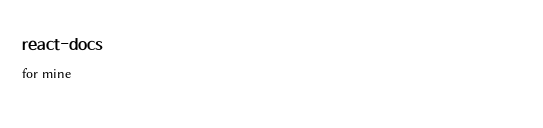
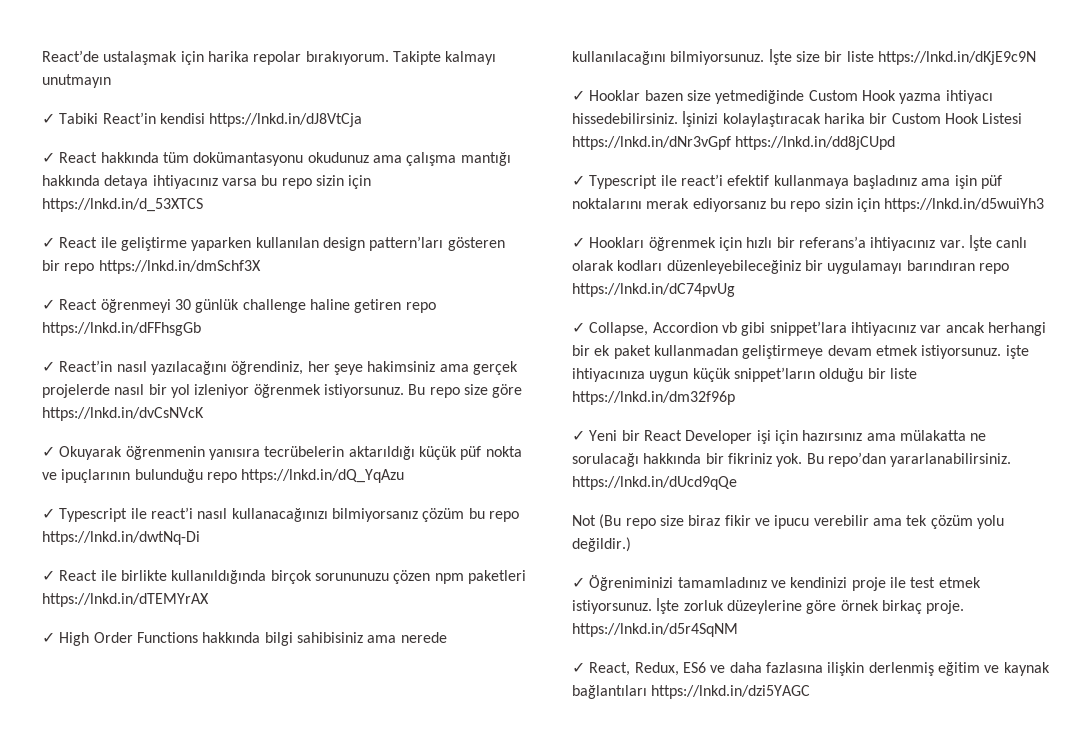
[22,38,103,51] [22,68,71,78] react-docs // for mine -> [42,50,497,65] [42,74,111,88] [42,112,363,127] [42,152,511,166] [42,175,372,189] [42,198,203,212] [42,236,505,251] [42,260,261,274] [42,299,436,313] [42,322,201,336] [42,360,518,375] [42,384,523,398] [42,407,204,421] [42,446,522,460] [42,469,405,483] [42,507,519,522] [42,531,200,545] [42,570,526,584] [42,593,209,607] [42,632,447,646] [572,49,1036,65] [572,90,993,104] [572,111,1023,127] [572,136,896,150] [572,174,1002,189] [572,198,1045,212] [572,235,1028,251] [572,260,1009,274] [572,283,735,297] [572,321,1046,336] [572,345,1029,359] [572,367,917,382] [572,391,735,405] [572,430,987,444] [572,452,1012,467] [572,476,737,490] [572,514,1004,529] [572,537,631,552] [572,575,981,591] [572,598,965,614] [572,623,738,637] [572,662,1050,676] [572,685,811,699] React’de ustalaşmak için harika repolar bırakıyorum. Takipte kalmayı unutmayın // ✓ Tabiki React’in kendisi https://lnkd.in/dJ8VtCja // ✓ React hakkında tüm dokümantasyonu okudunuz ama çalışma mantığı hakkında detaya ihtiyacınız varsa bu repo sizin için https://lnkd.in/d_53XTCS // ✓ React ile geliştirme yaparken kullanılan design pattern’ları gösteren bir repo https://lnkd.in/dmSchf3X // ✓ React öğrenmeyi 30 günlük challenge haline getiren repo https://lnkd.in/dFFhsgGb // ✓ React’in nasıl yazılacağını öğrendiniz, her şeye hakimsiniz ama gerçek projelerde nasıl bir yol izleniyor öğrenmek istiyorsunuz. Bu repo size göre https://lnkd.in/dvCsNVcK // ✓ Okuyarak öğrenmenin yanısıra tecrübelerin aktarıldığı küçük püf nokta ve ipuçlarının bulunduğu repo https://lnkd.in/dQ_YqAzu // ✓ Typescript ile react’i nasıl kullanacağınızı bilmiyorsanız çözüm bu repo https://lnkd.in/dwtNq-Di // ✓ React ile birlikte kullanıldığında birçok sorununuzu çözen npm paketleri https://lnkd.in/dTEMYrAX // ✓ High Order Functions hakkında bilgi sahibisiniz ama nerede kullanılacağını bilmiyorsunuz. İşte size bir liste https://lnkd.in/dKjE9c9N // ✓ Hooklar bazen size yetmediğinde Custom Hook yazma ihtiyacı hissedebilirsiniz. İşinizi kolaylaştıracak harika bir Custom Hook Listesi https://lnkd.in/dNr3vGpf https://lnkd.in/dd8jCUpd // ✓ Typescript ile react’i efektif kullanmaya başladınız ama işin püf noktalarını merak ediyorsanız bu repo sizin için https://lnkd.in/d5wuiYh3 // ✓ Hookları öğrenmek için hızlı bir referans’a ihtiyacınız var. İşte canlı olarak kodları düzenleyebileceğiniz bir uygulamayı barındıran repo https://lnkd.in/dC74pvUg // ✓ Collapse, Accordion vb gibi snippet’lara ihtiyacınız var ancak herhangi bir ek paket kullanmadan geliştirmeye devam etmek istiyorsunuz. işte ihtiyacınıza uygun küçük snippet’ların olduğu bir liste https://lnkd.in/dm32f96p // ✓ Yeni bir React Developer işi için hazırsınız ama mülakatta ne sorulacağı hakkında bir fikriniz yok. Bu repo’dan yararlanabilirsiniz. https://lnkd.in/dUcd9qQe // Not (Bu repo size biraz fikir ve ipucu verebilir ama tek çözüm yolu değildir.) // ✓ Öğreniminizi tamamladınız ve kendinizi proje ile test etmek istiyorsunuz. İşte zorluk düzeylerine göre örnek birkaç proje. https://lnkd.in/d5r4SqNM // ✓ React, Redux, ES6 ve daha fazlasına ilişkin derlenmiş eğitim ve kaynak bağlantıları https://lnkd.in/dzi5YAGC

